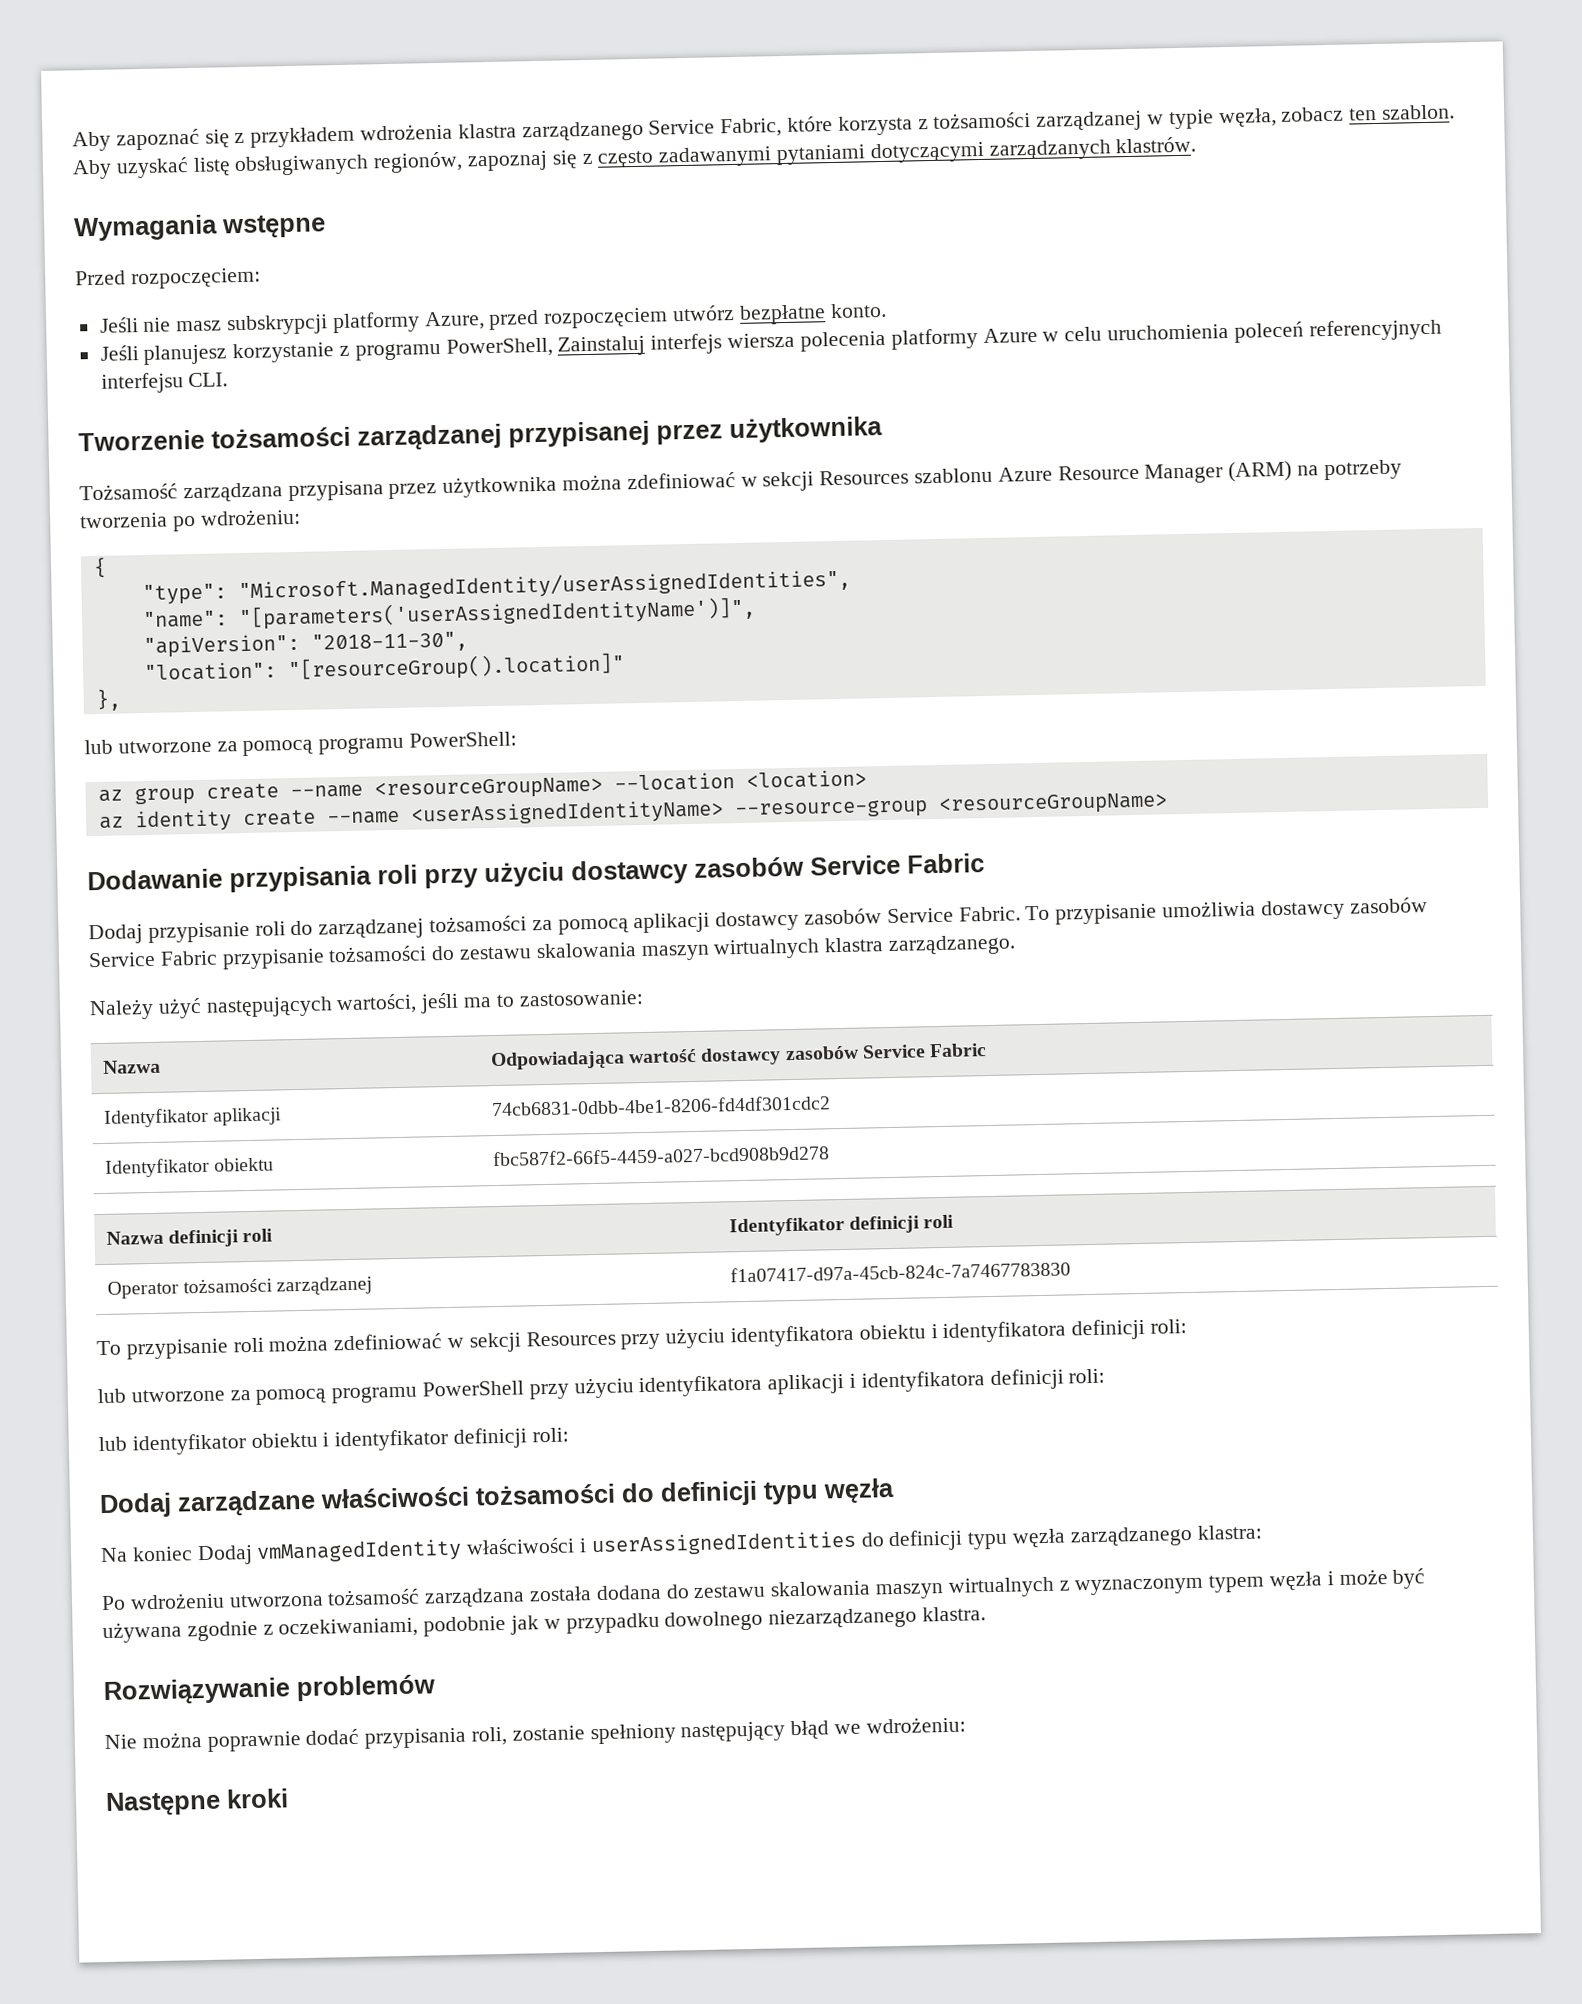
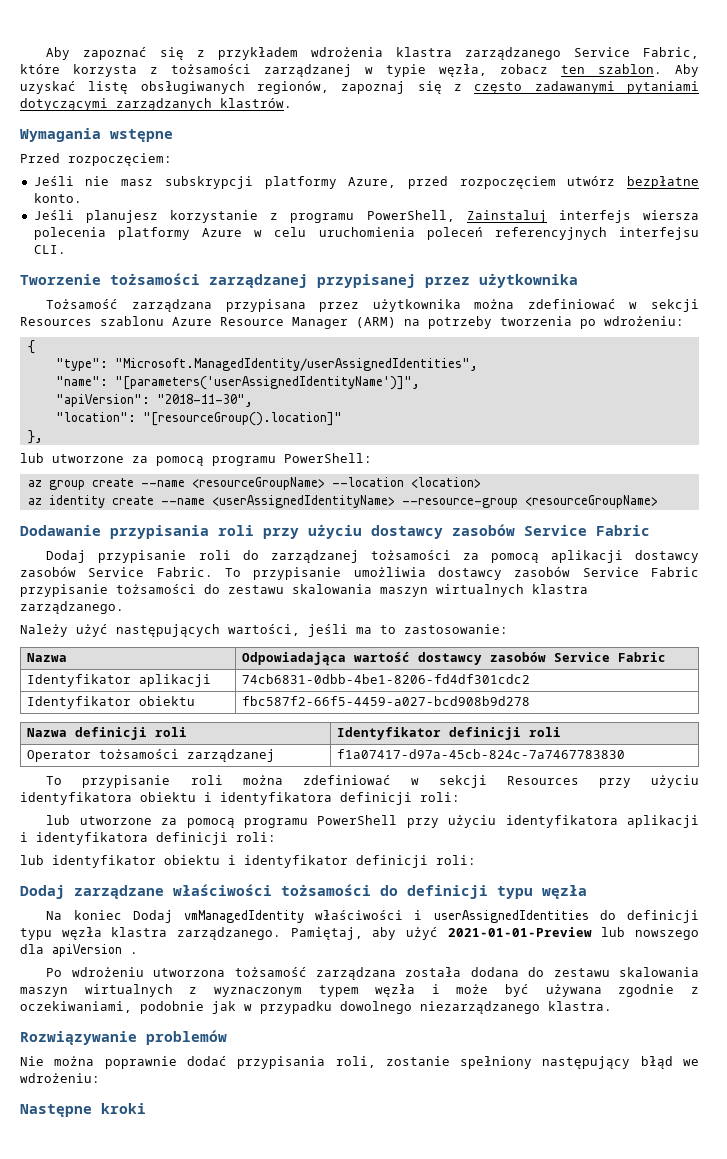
[1069,1524,1262,1548] zarządzanego klastra: -> [111,927,699,940] [20,944,138,957] klastra zarządzanego. Pamiętaj, aby użyć 2021-01-01-Preview lub nowszego dla apiVersion .

